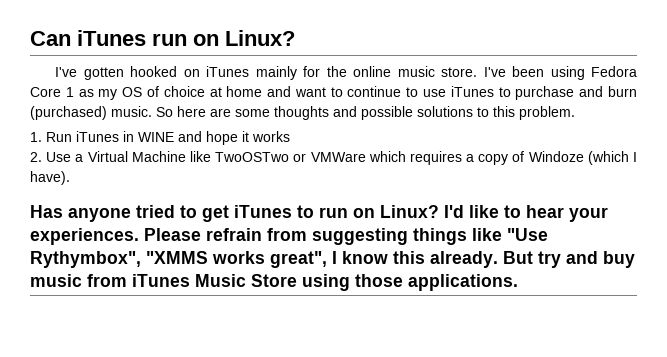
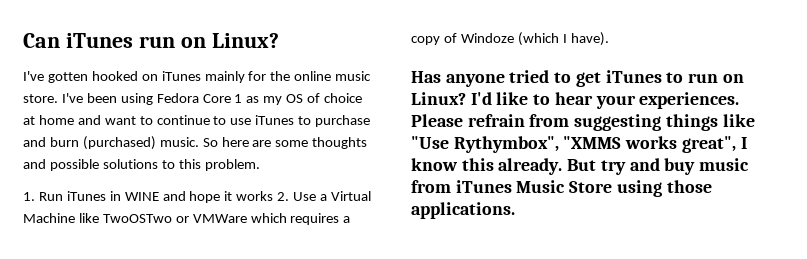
(290, 136) // -> (274, 196) none

